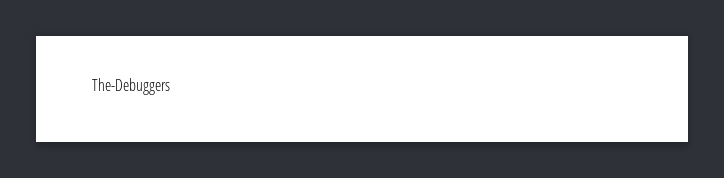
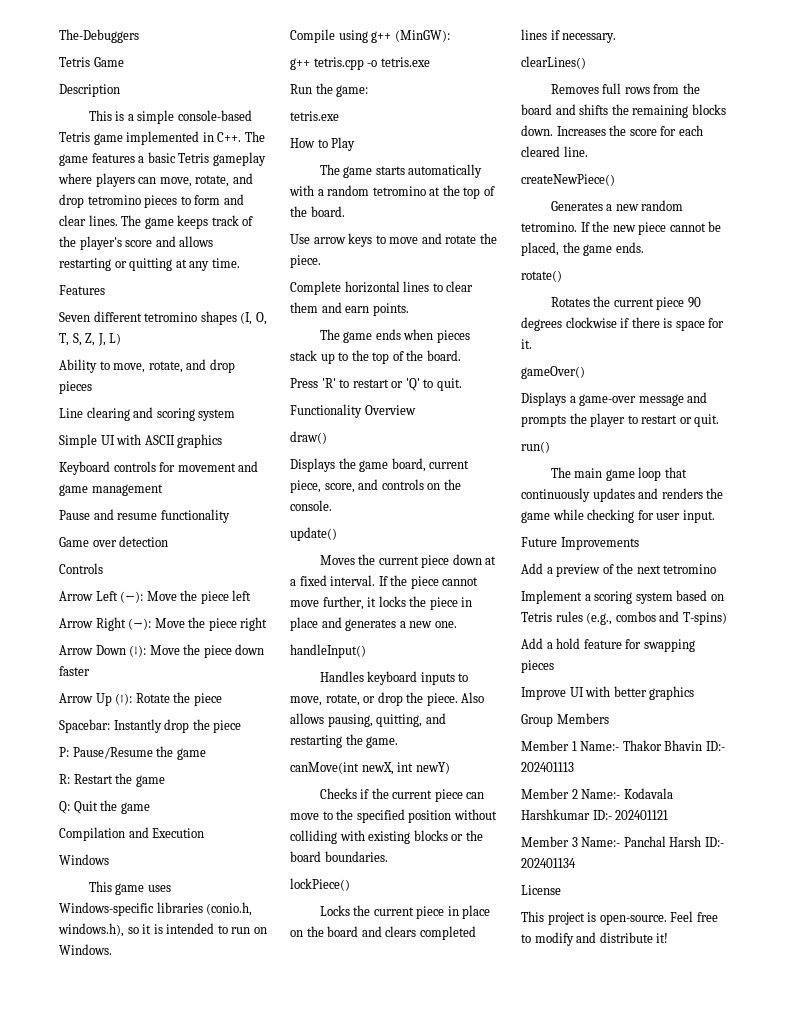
(170, 86) none -> [59,57,124,67] [59,84,120,97] [88,110,252,124] [59,131,265,145] [59,152,266,166] [58,173,253,187] [59,194,244,208] [59,215,254,229] [59,236,214,250] [59,258,240,271] [59,285,105,295] [59,311,267,325] [59,333,122,346] [59,359,235,373] [59,381,92,394] [59,407,236,421] [59,434,223,448] [59,461,259,475] [59,484,163,496] [59,509,230,523] [59,536,169,547] [59,563,103,574] [59,590,252,604] [59,617,268,631] [59,644,265,658] [59,666,90,676] [59,692,222,706] [59,719,242,733] [59,746,206,760] [59,773,165,787] [59,800,150,814] [59,827,205,841] [59,854,109,865] [88,881,171,895] [59,902,253,916] [58,923,267,937] [59,944,112,955] [290,29,450,43] [290,57,430,70] [290,83,369,97] [290,111,339,121] [290,137,356,151] [319,164,483,178] [289,185,495,199] [290,206,345,217] [290,233,497,247] [290,255,321,268] [290,281,474,295] [290,302,409,316] [319,329,470,343] [290,350,461,364] [290,378,462,391] [290,404,416,418] [290,431,327,444] [290,458,470,472] [290,479,461,493] [290,500,332,511] [290,527,337,541] [319,554,497,568] [290,575,479,589] [290,596,473,610] [290,617,457,631] [290,644,366,658] [319,671,469,685] [290,692,485,706] [290,713,446,727] [290,734,399,748] [290,762,450,775] [319,788,485,802] [290,809,497,823] [290,830,483,844] [290,851,388,862] [290,878,350,891] [319,905,491,919] [290,926,476,940] [521,29,617,43] [521,56,586,69] [550,83,700,94] [521,104,726,118] [521,125,703,136] [521,146,588,157] [521,174,615,186] [550,200,684,211] [521,221,722,235] [521,242,644,256] [521,270,562,282] [550,296,701,310] [521,317,725,331] [521,339,532,349] [521,366,585,379] [521,392,708,406] [521,413,720,427] [521,441,550,453] [550,467,687,481] [521,488,724,502] [521,509,715,523] [521,537,639,550] [521,563,717,577] [521,590,724,604] [521,611,727,625] [521,638,695,652] [521,660,554,673] [521,686,695,700] [521,713,609,727] [521,740,725,751] [521,762,574,772] [521,788,673,799] [521,809,669,820] [521,836,724,847] [521,858,576,868] [521,885,561,895] [521,911,718,925] [521,932,669,946] // Tetris Game // Description // This is a simple console-based Tetris game implemented in C++. The game features a basic Tetris gameplay where players can move, rotate, and drop tetromino pieces to form and clear lines. The game keeps track of the player's score and allows restarting or quitting at any time. // Features // Seven different tetromino shapes (I, O, T, S, Z, J, L) // Ability to move, rotate, and drop pieces // Line clearing and scoring system // Simple UI with ASCII graphics // Keyboard controls for movement and game management // Pause and resume functionality // Game over detection // Controls // Arrow Left (←): Move the piece left // Arrow Right (→): Move the piece right // Arrow Down (↓): Move the piece down faster // Arrow Up (↑): Rotate the piece // Spacebar: Instantly drop the piece // P: Pause/Resume the game // R: Restart the game // Q: Quit the game // Compilation and Execution // Windows // This game uses Windows-specific libraries (conio.h, windows.h), so it is intended to run on Windows. // Compile using g++ (MinGW): // g++ tetris.cpp -o tetris.exe // Run the game: // tetris.exe // How to Play // The game starts automatically with a random tetromino at the top of the board. // Use arrow keys to move and rotate the piece. // Complete horizontal lines to clear them and earn points. // The game ends when pieces stack up to the top of the board. // Press 'R' to restart or 'Q' to quit. // Functionality Overview // draw() // Displays the game board, current piece, score, and controls on the console. // update() // Moves the current piece down at a fixed interval. If the piece cannot move further, it locks the piece in place and generates a new one. // handleInput() // Handles keyboard inputs to move, rotate, or drop the piece. Also allows pausing, quitting, and restarting the game. // canMove(int newX, int newY) // Checks if the current piece can move to the specified position without colliding with existing blocks or the board boundaries. // lockPiece() // Locks the current piece in place on the board and clears completed lines if necessary. // clearLines() // Removes full rows from the board and shifts the remaining blocks down. Increases the score for each cleared line. // createNewPiece() // Generates a new random tetromino. If the new piece cannot be placed, the game ends. // rotate() // Rotates the current piece 90 degrees clockwise if there is space for it. // gameOver() // Displays a game-over message and prompts the player to restart or quit. // run() // The main game loop that continuously updates and renders the game while checking for user input. // Future Improvements // Add a preview of the next tetromino // Implement a scoring system based on Tetris rules (e.g., combos and T-spins) // Add a hold feature for swapping pieces // Improve UI with better graphics // Group Members // Member 1 Name:- Thakor Bhavin ID:- 202401113 // Member 2 Name:- Kodavala Harshkumar ID:- 202401121 // Member 3 Name:- Panchal Harsh ID:- 202401134 // License // This project is open-source. Feel free to modify and distribute it!

